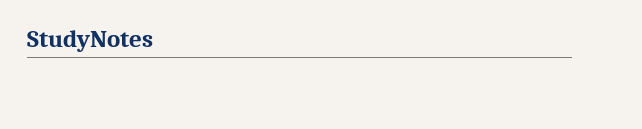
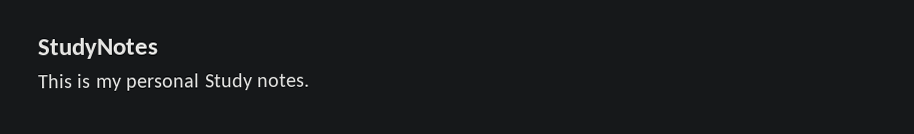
(153, 41) none -> [38,73,310,91] // This is my personal Study notes.

